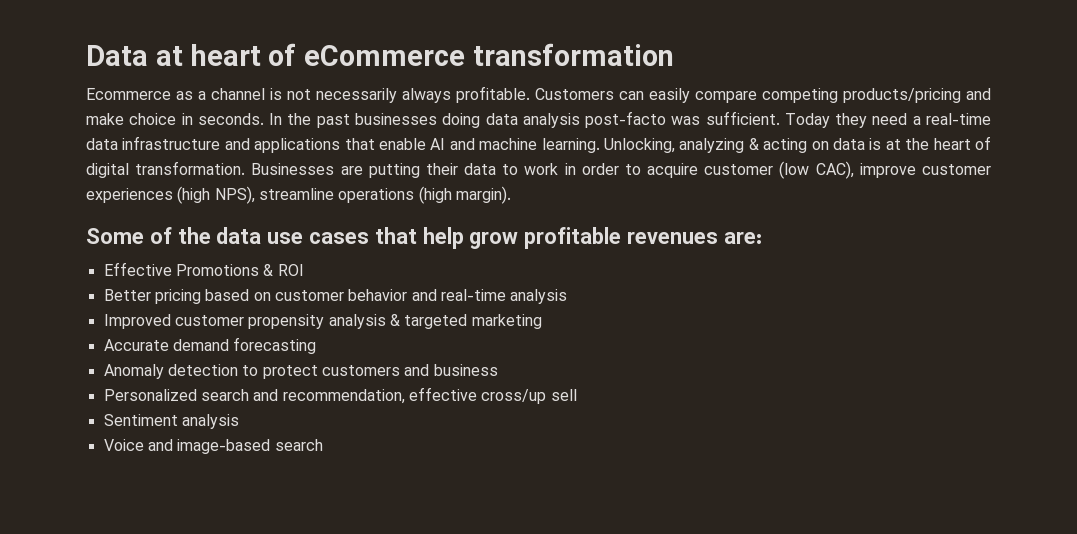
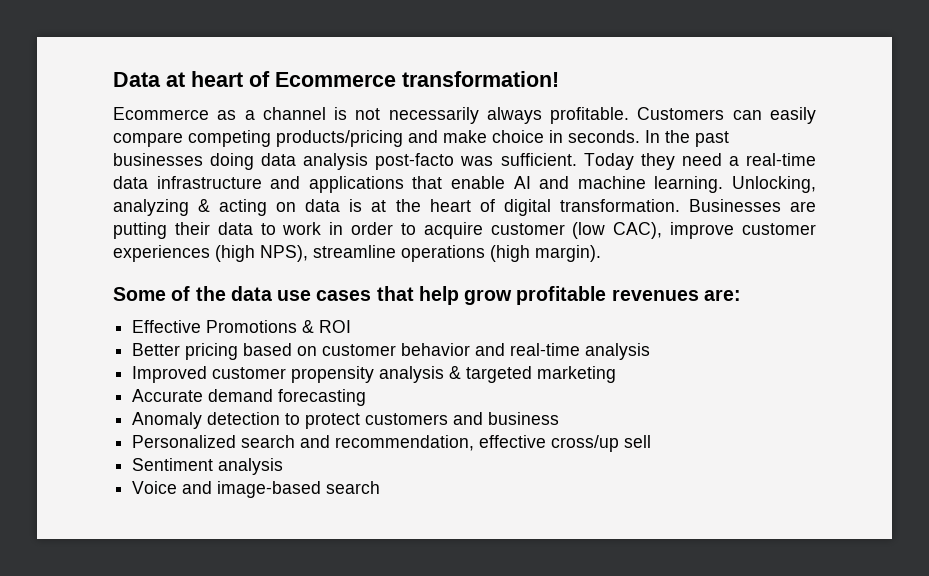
[304,43,675,66] eCommerce transformation -> [275,71,559,87] Ecommerce transformation!

